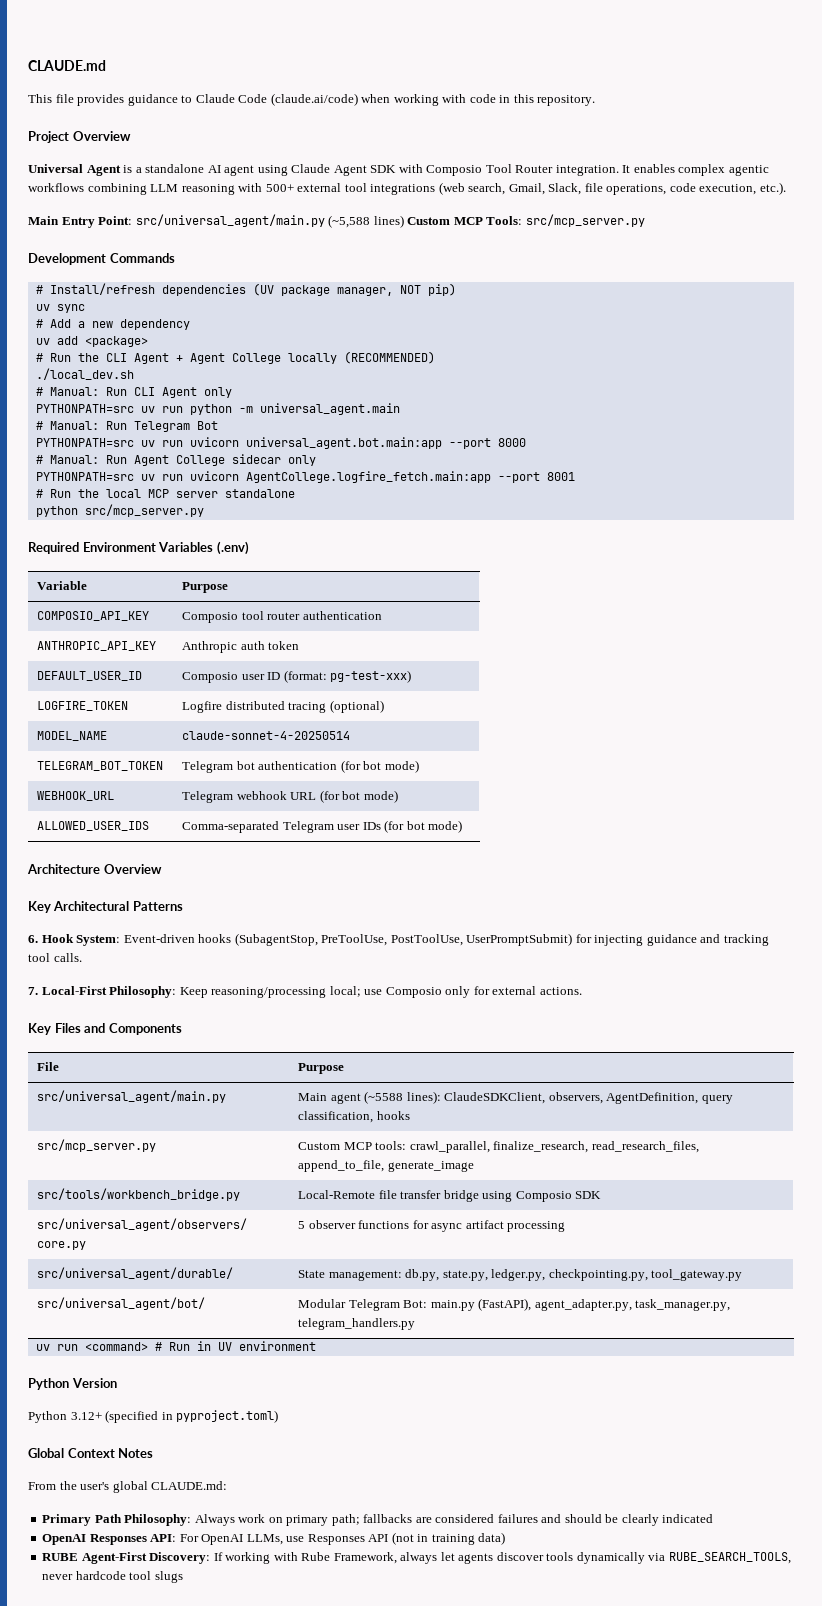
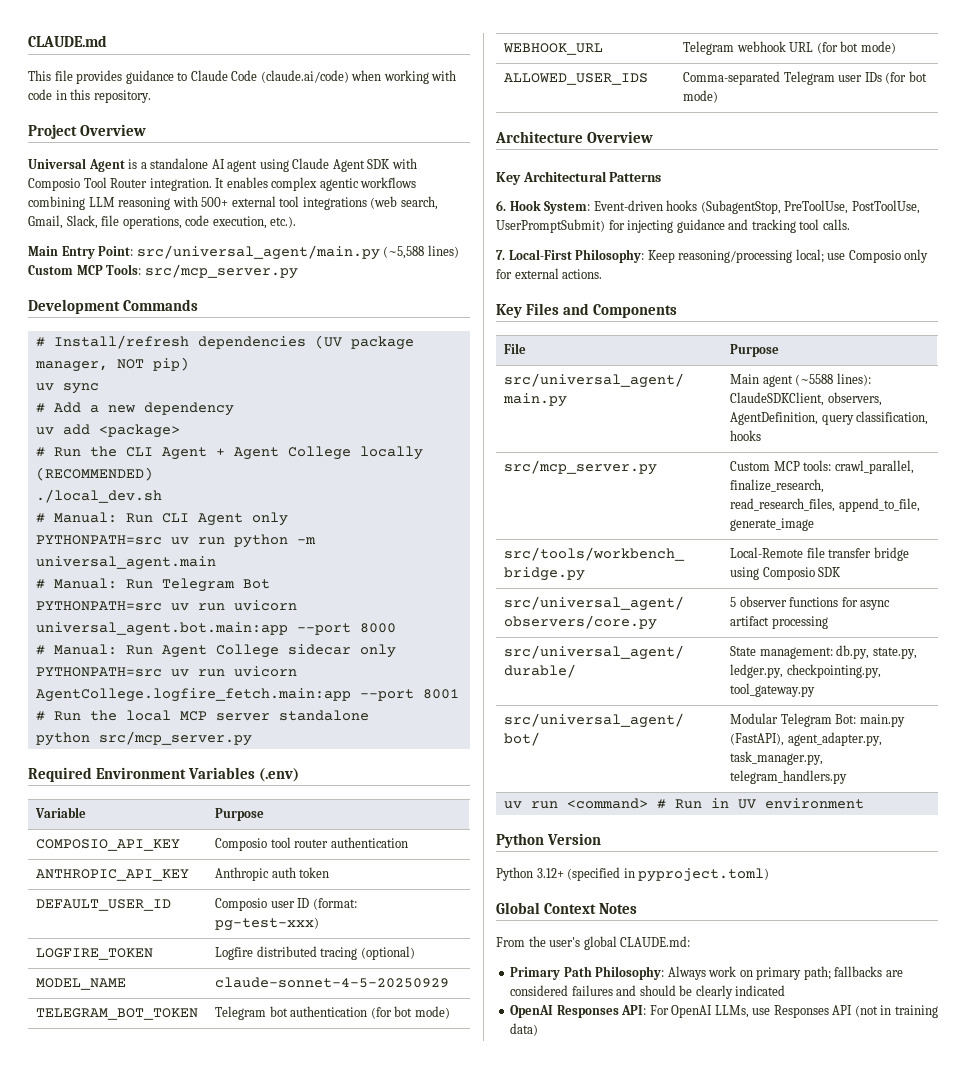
[182,731,351,740] claude-sonnet-4-20250514 -> [215,977,450,988] claude-sonnet-4-5-20250929
[42,1552,791,1564] [42,1571,183,1583] // RUBE Agent-First Discovery: If working with Rube Framework, always let agents discover tools dynamically via RUBE_SEARCH_TOOLS, never hardcode tool slugs -> (539, 1029) none

